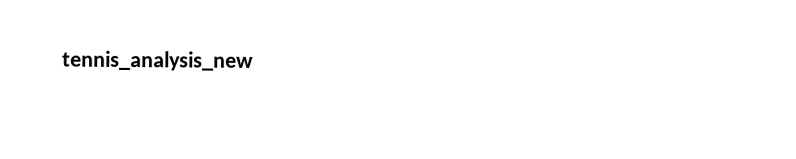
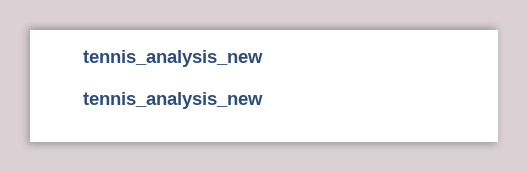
[62,50,254,71] tennis_analysis_new -> [83,50,263,67] [83,92,263,109] tennis_analysis_new // tennis_analysis_new

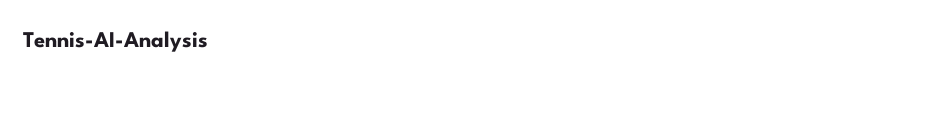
[83,50,263,67] [83,92,263,109] tennis_analysis_new // tennis_analysis_new -> [23,31,208,52] Tennis-AI-Analysis

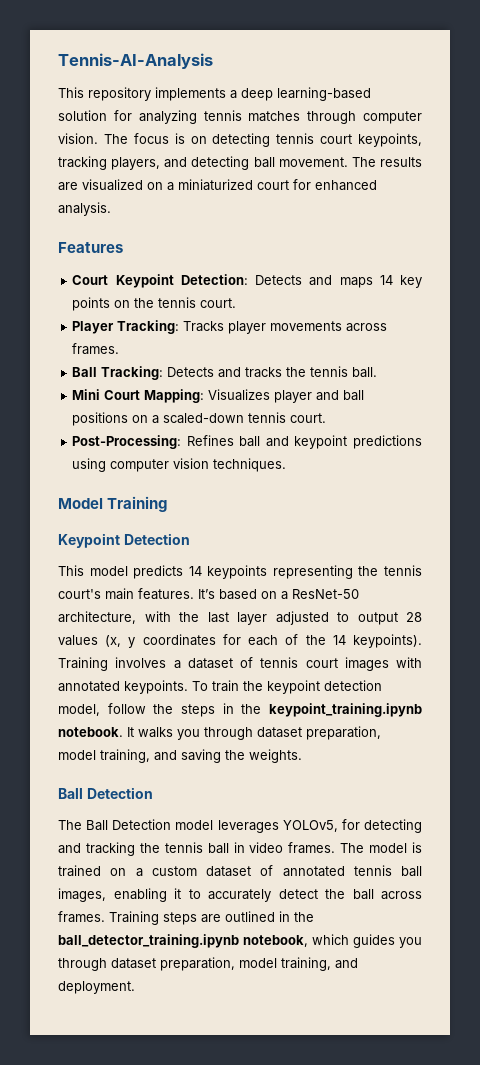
(208, 41) none -> [58,87,371,101] [58,110,423,124] [58,133,422,147] [58,156,422,170] [58,179,377,191] [58,202,111,216] [58,242,123,253] [72,274,422,288] [72,297,237,311] [72,320,388,334] [72,343,120,355] [72,366,378,380] [72,389,365,403] [72,412,327,426] [72,435,422,449] [72,458,287,472] [58,496,168,512] [58,533,190,548] [58,565,422,579] [58,588,359,600] [58,611,422,625] [58,634,423,648] [58,657,422,671] [58,680,382,694] [58,703,422,717] [58,726,381,740] [58,749,302,763] [58,787,153,799] [58,819,422,833] [58,842,422,856] [58,865,422,877] [58,888,422,902] [58,911,314,925] [58,934,422,948] [58,957,358,971] [58,981,135,994] // This repository implements a deep learning-based solution for analyzing tennis matches through computer vision. The focus is on detecting tennis court keypoints, tracking players, and detecting ball movement. The results are visualized on a miniaturized court for enhanced analysis. // Features // Court Keypoint Detection: Detects and maps 14 key points on the tennis court. // Player Tracking: Tracks player movements across frames. // Ball Tracking: Detects and tracks the tennis ball. // Mini Court Mapping: Visualizes player and ball positions on a scaled-down tennis court. // Post-Processing: Refines ball and keypoint predictions using computer vision techniques. // Model Training // Keypoint Detection // This model predicts 14 keypoints representing the tennis court's main features. It’s based on a ResNet-50 architecture, with the last layer adjusted to output 28 values (x, y coordinates for each of the 14 keypoints). Training involves a dataset of tennis court images with annotated keypoints. To train the keypoint detection model, follow the steps in the keypoint_training.ipynb notebook. It walks you through dataset preparation, model training, and saving the weights. // Ball Detection // The Ball Detection model leverages YOLOv5, for detecting and tracking the tennis ball in video frames. The model is trained on a custom dataset of annotated tennis ball images, enabling it to accurately detect the ball across frames. Training steps are outlined in the ball_detector_training.ipynb notebook, which guides you through dataset preparation, model training, and deployment.

